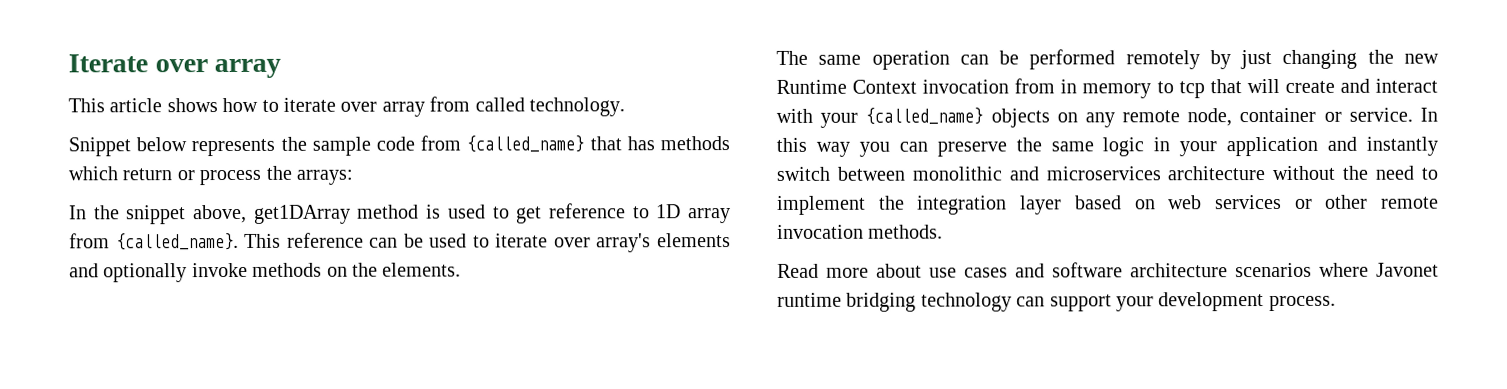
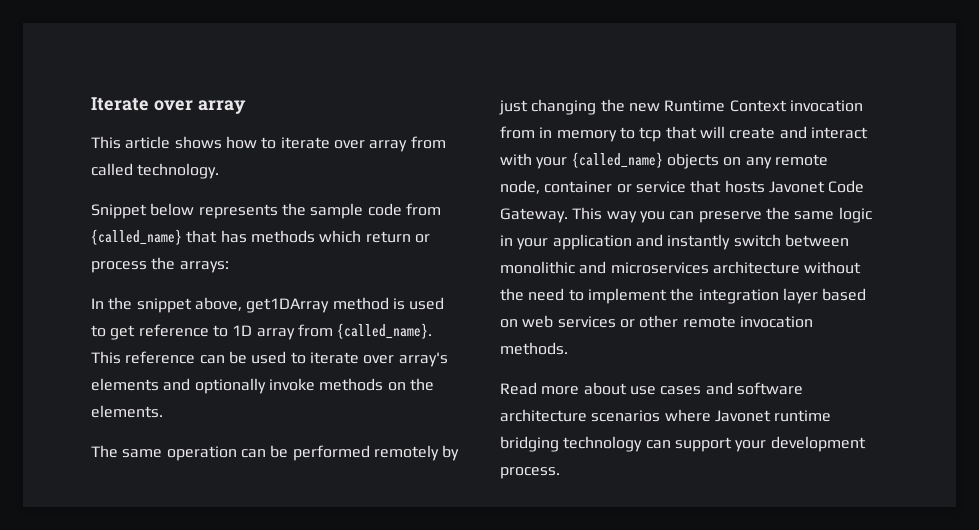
[1348,107,1438,122] [776,137,807,152] service. In this -> [635,180,865,193] [500,207,603,223] service that hosts Javonet Code Gateway. This

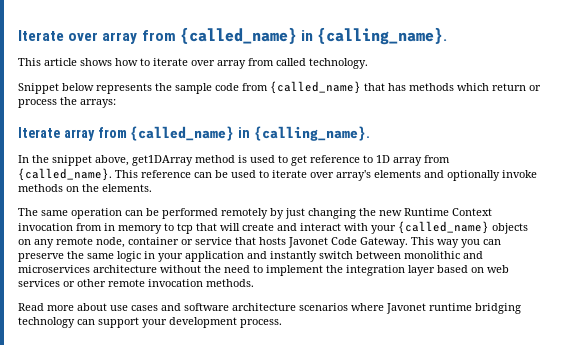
(246, 107) none -> [141,27,448,45] from {called_name} in {calling_name}.
(229, 267) none -> [18,126,370,141] // Iterate array from {called_name} in {calling_name}.

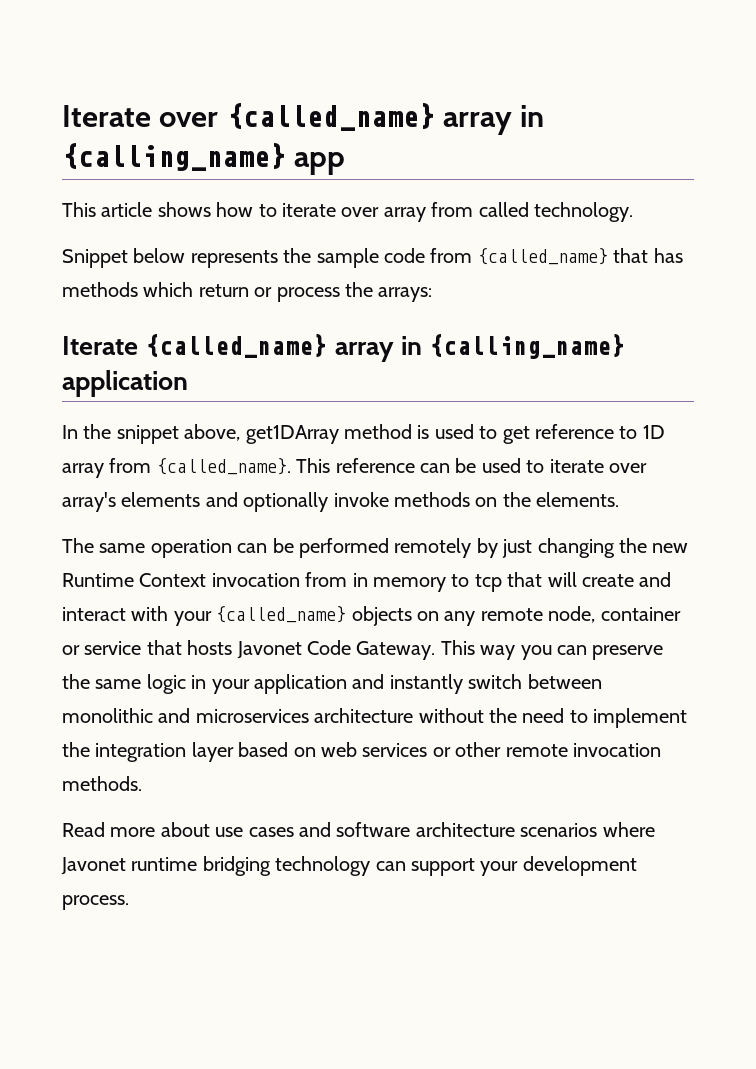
[102,27,448,45] array from {called_name} in {calling_name}. -> [226,103,545,135] [62,143,346,175] {called_name} array in {calling_name} app
[63,126,370,141] array from {called_name} in {calling_name}. -> [145,334,626,362] [62,370,188,397] {called_name} array in {calling_name} application

